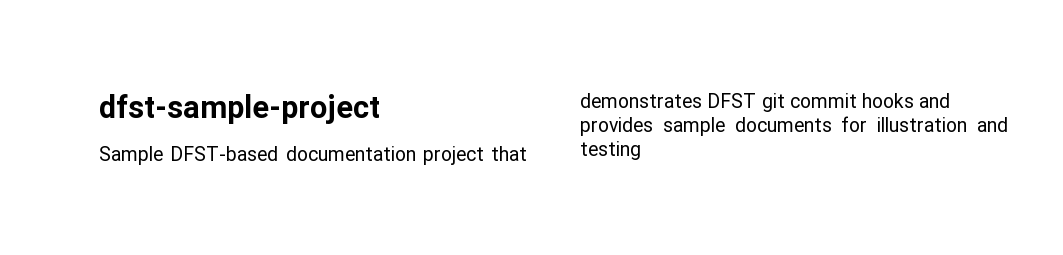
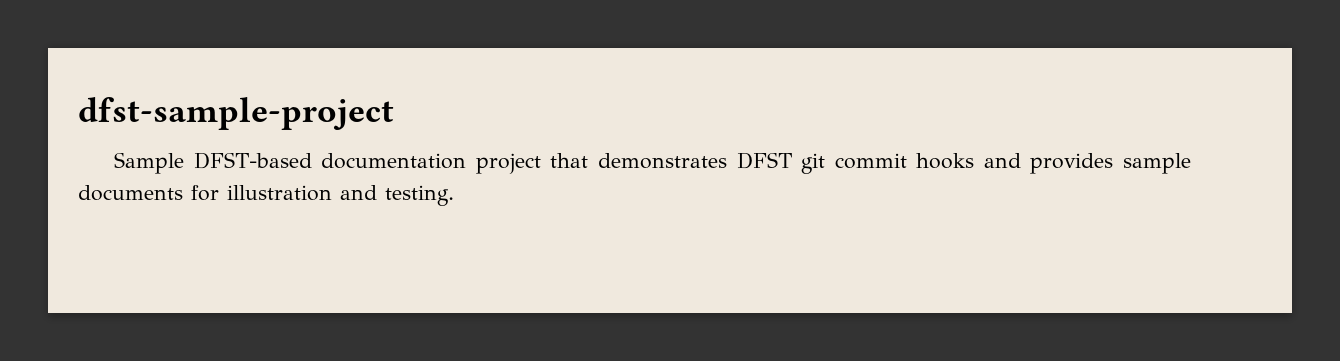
[580,141,641,160] testing -> [385,185,454,206] testing.

